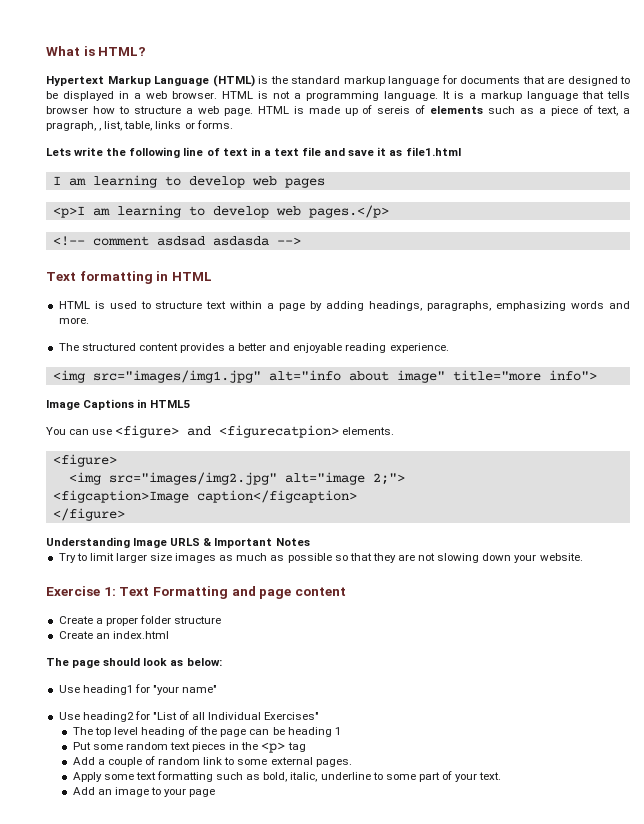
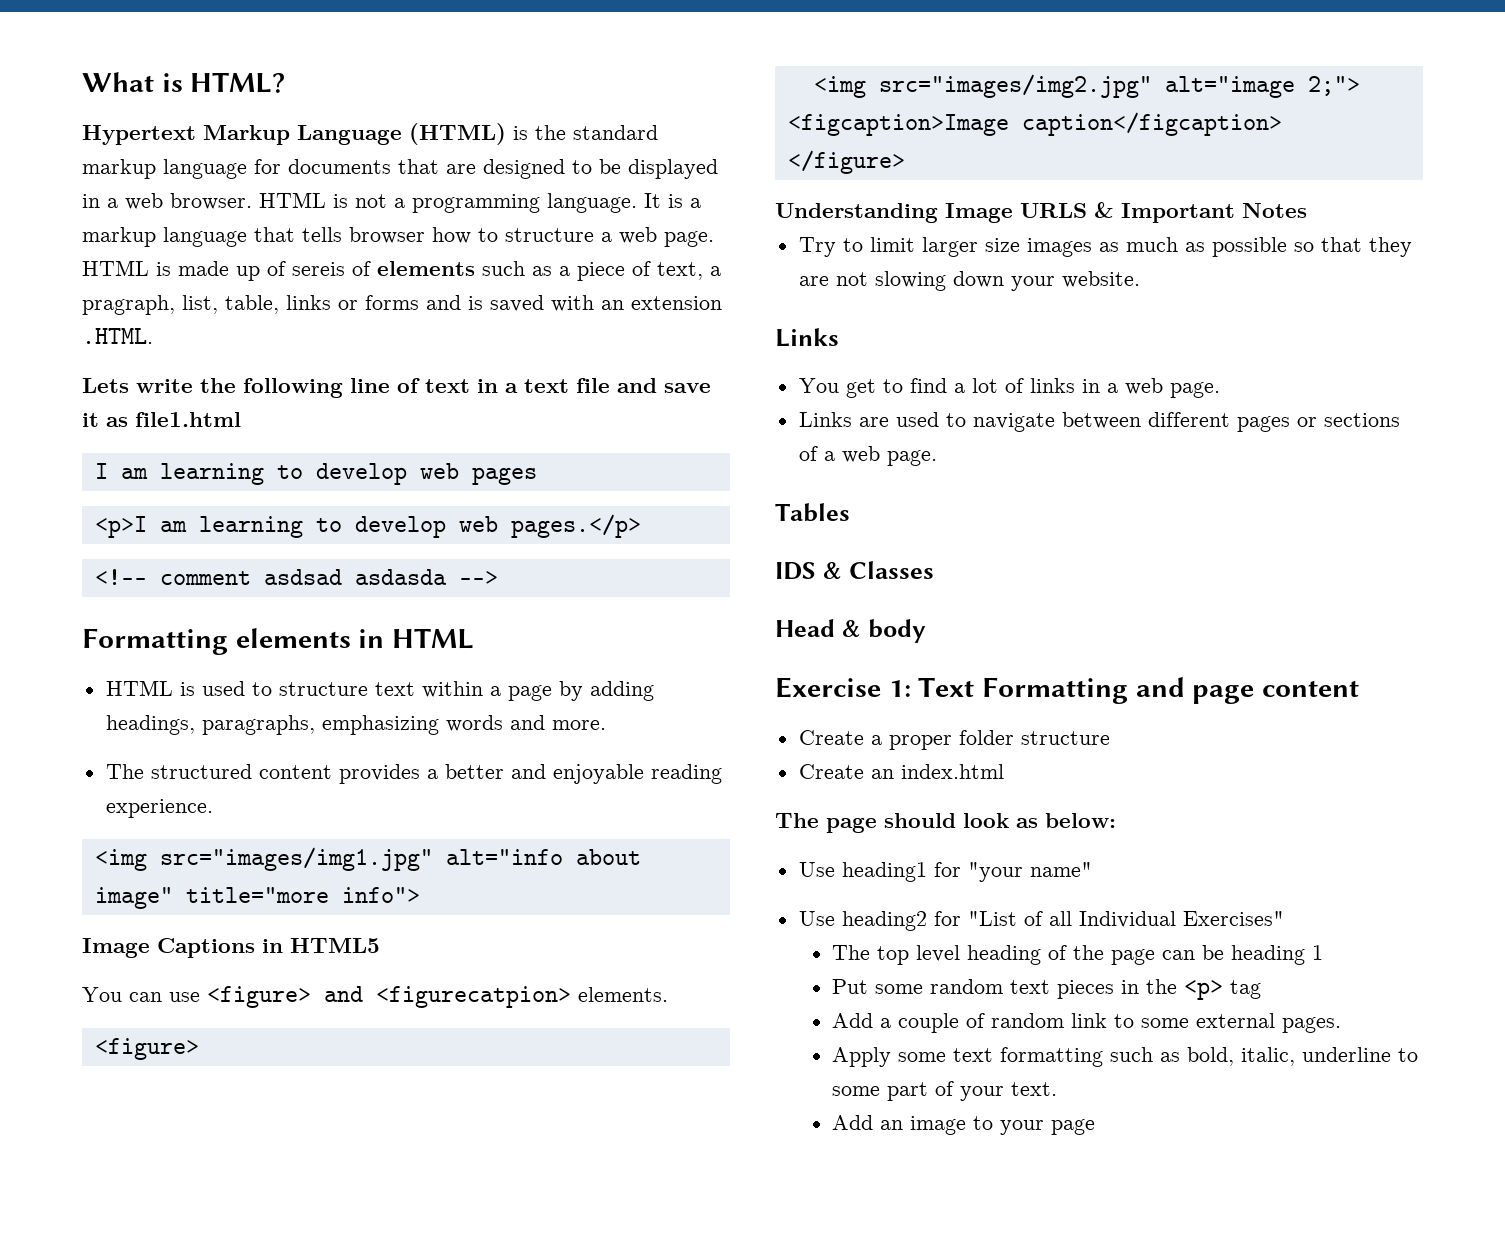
[99,128,102,131] , -> (175, 305) none
[196,120,233,129] forms. -> [365,295,722,312] [82,328,153,344] forms and is saved with an extension .HTML.
[46,271,153,284] Text formatting -> [82,628,351,655] Formatting elements
(583, 557) none -> [775,328,839,347] [798,378,1220,398] [798,412,1400,432] [798,446,937,466] [775,503,850,522] [775,561,934,580] [775,619,926,643] // Links // You get to find a lot of links in a web page. // Links are used to navigate between different pages or sections of a web page. // Tables // IDS & Classes // Head & body

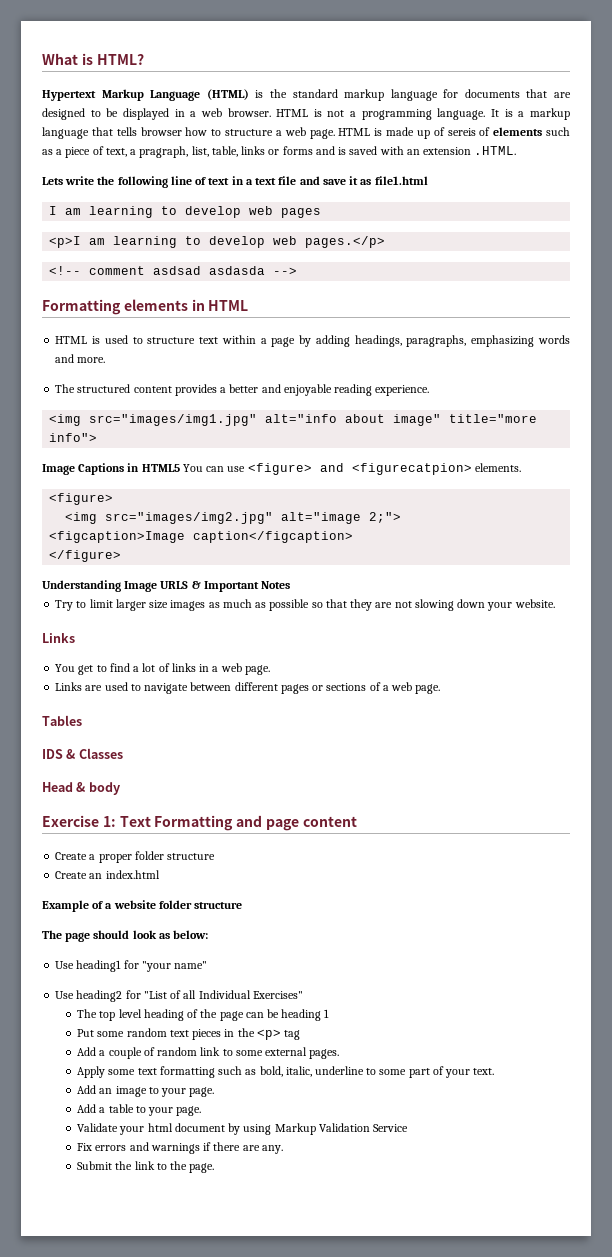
(380, 945) // -> (180, 468) none
(1004, 771) none -> [42,900,243,912] // Example of a website folder structure
[1050,1119,1095,1135] page -> [189,1087,215,1097] [77,1104,202,1116] [77,1123,409,1135] [77,1142,283,1154] [77,1161,215,1173] page. // Add a table to your page. // Validate your html document by using Markup Validation Service // Fix errors and warnings if there are any. // Submit the link to the page.

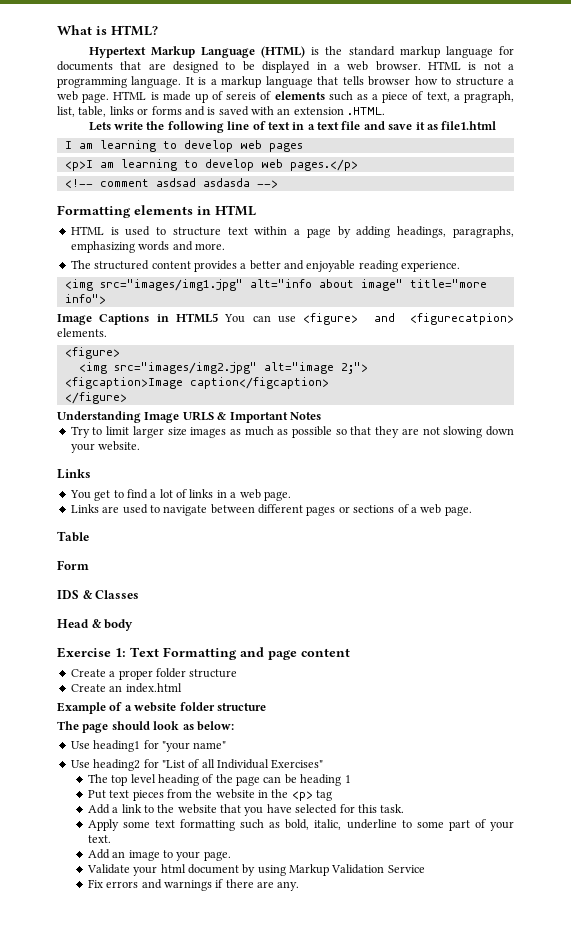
[42,715,82,726] Tables -> [57,531,89,542] [57,560,89,570] Table // Form
[97,1028,222,1040] some random text pieces -> [109,789,255,801] text pieces from the website
[108,1047,340,1059] couple of random link to some external pages. -> [121,804,405,816] link to the website that you have selected for this task.
[77,1104,202,1116] // Add a table to your page. -> (231, 856) none
[77,1161,215,1173] // Submit the link to the page. -> (300, 886) none

